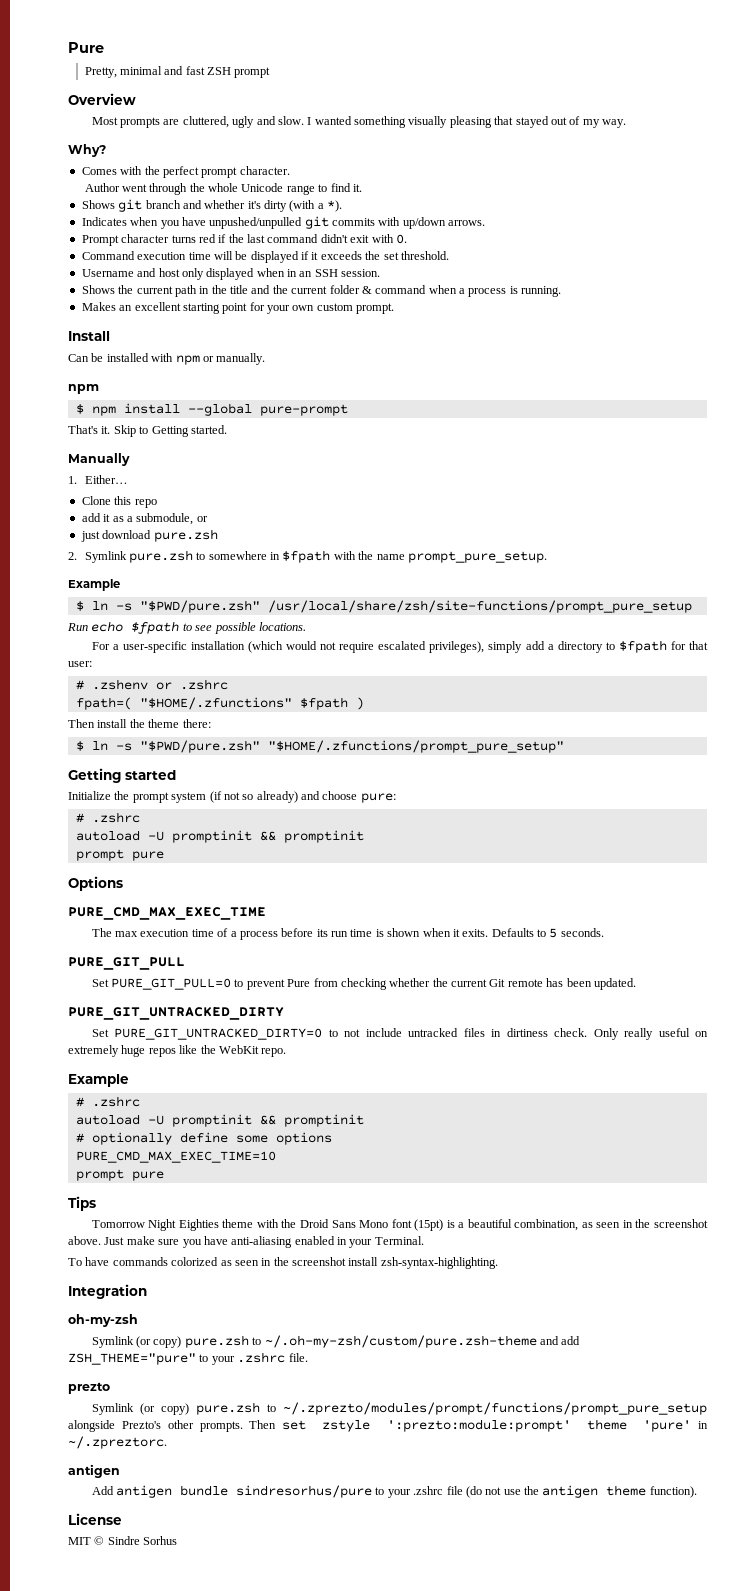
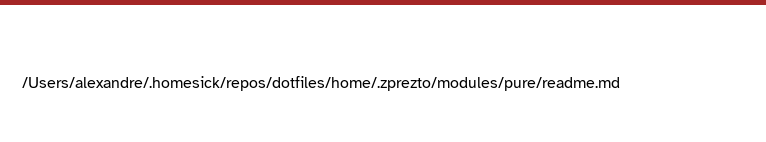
[68,42,104,53] [84,66,271,78] [68,93,136,105] [91,116,627,128] [68,144,106,157] [81,166,290,178] [84,183,362,195] [81,199,343,212] [81,216,486,229] [81,234,407,246] [81,251,449,263] [81,268,381,280] [81,285,562,297] [81,302,395,314] [68,331,110,341] [68,353,266,365] [68,384,99,394] [75,403,348,416] [68,425,227,437] [68,453,130,466] [68,475,128,484] [81,496,157,508] [81,513,208,525] [80,529,218,542] [68,550,547,563] [68,579,120,591] [75,600,692,613] [67,621,306,634] [91,640,709,653] [68,661,92,667] [75,679,228,690] [75,697,364,710] [68,719,211,728] [75,740,564,753] [68,768,176,783] [68,791,396,803] [75,812,140,823] [75,830,364,843] [75,849,164,861] [68,876,123,891] [68,907,266,920] [91,928,604,940] [68,957,185,970] [91,978,636,990] [68,1007,284,1020] [91,1028,708,1040] [68,1045,287,1057] [68,1074,129,1087] [75,1096,140,1107] [75,1114,364,1127] [75,1132,332,1145] [75,1151,276,1163] [75,1169,164,1181] [68,1196,96,1211] [91,1219,708,1231] [68,1236,424,1248] [68,1257,498,1269] [68,1284,147,1299] [68,1314,138,1327] [91,1335,581,1348] [68,1352,308,1365] [68,1382,110,1394] [91,1402,707,1415] [68,1419,708,1432] [68,1436,167,1449] [68,1464,120,1478] [91,1485,697,1498] [68,1513,122,1525] [68,1536,178,1545] Pure // Pretty, minimal and fast ZSH prompt // Overview // Most prompts are cluttered, ugly and slow. I wanted something visually pleasing that stayed out of my way. // Why? // Comes with the perfect prompt character. // Author went through the whole Unicode range to find it. // Shows git branch and whether it's dirty (with a *). // Indicates when you have unpushed/unpulled git commits with up/down arrows. // Prompt character turns red if the last command didn't exit with 0. // Command execution time will be displayed if it exceeds the set threshold. // Username and host only displayed when in an SSH session. // Shows the current path in the title and the current folder & command when a process is running. // Makes an excellent starting point for your own custom prompt. // Install // Can be installed with npm or manually. // npm // $ npm install --global pure-prompt // That's it. Skip to Getting started. // Manually // 1. Either… // Clone this repo // add it as a submodule, or // just download pure.zsh // 2. Symlink pure.zsh to somewhere in $fpath with the name prompt_pure_setup. // Example // $ ln -s "$PWD/pure.zsh" /usr/local/share/zsh/site-functions/prompt_pure_setup // Run echo $fpath to see possible locations. // For a user-specific installation (which would not require escalated privileges), simply add a directory to $fpath for that user: // # .zshenv or .zshrc // fpath=( "$HOME/.zfunctions" $fpath ) // Then install the theme there: // $ ln -s "$PWD/pure.zsh" "$HOME/.zfunctions/prompt_pure_setup" // Getting started // Initialize the prompt system (if not so already) and choose pure: // # .zshrc // autoload -U promptinit && promptinit // prompt pure // Options // PURE_CMD_MAX_EXEC_TIME // The max execution time of a process before its run time is shown when it exits. Defaults to 5 seconds. // PURE_GIT_PULL // Set PURE_GIT_PULL=0 to prevent Pure from checking whether the current Git remote has been updated. // PURE_GIT_UNTRACKED_DIRTY // Set PURE_GIT_UNTRACKED_DIRTY=0 to not include untracked files in dirtiness check. Only really useful on extremely huge repos like the WebKit repo. // Example // # .zshrc // autoload -U promptinit && promptinit // # optionally define some options // PURE_CMD_MAX_EXEC_TIME=10 // prompt pure // Tips // Tomorrow Night Eighties theme with the Droid Sans Mono font (15pt) is a beautiful combination, as seen in the screenshot above. Just make sure you have anti-aliasing enabled in your Terminal. // To have commands colorized as seen in the screenshot install zsh-syntax-highlighting. // Integration // oh-my-zsh // Symlink (or copy) pure.zsh to ~/.oh-my-zsh/custom/pure.zsh-theme and add ZSH_THEME="pure" to your .zshrc file. // prezto // Symlink (or copy) pure.zsh to ~/.zprezto/modules/prompt/functions/prompt_pure_setup alongside Prezto's other prompts. Then set zstyle ':prezto:module:prompt' theme 'pure' in ~/.zpreztorc. // antigen // Add antigen bundle sindresorhus/pure to your .zshrc file (do not use the antigen theme function). // License // MIT © Sindre Sorhus -> [22,76,620,91] /Users/alexandre/.homesick/repos/dotfiles/home/.zprezto/modules/pure/readme.md

